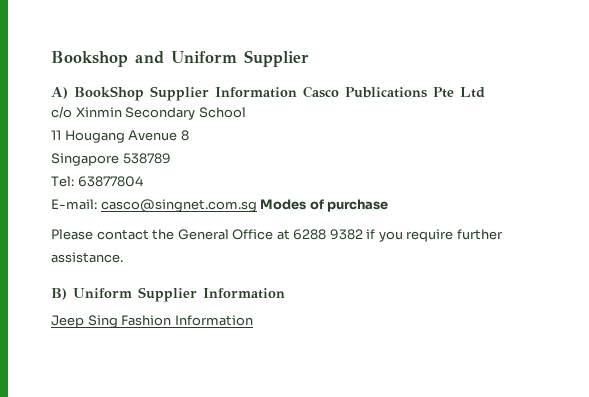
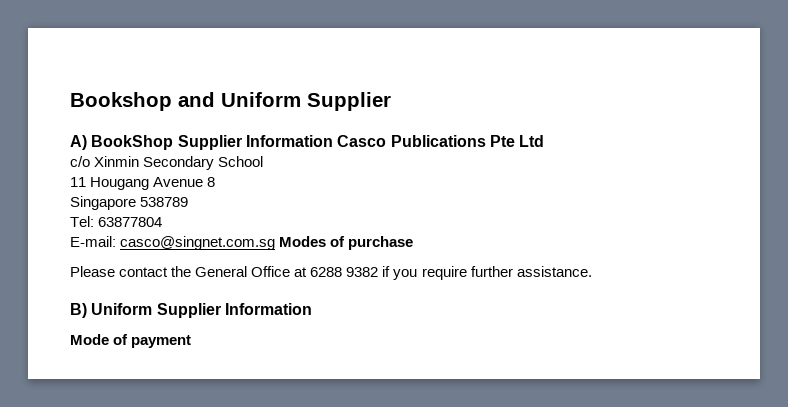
[51,315,253,328] Jeep Sing Fashion Information -> [70,334,192,348] Mode of payment

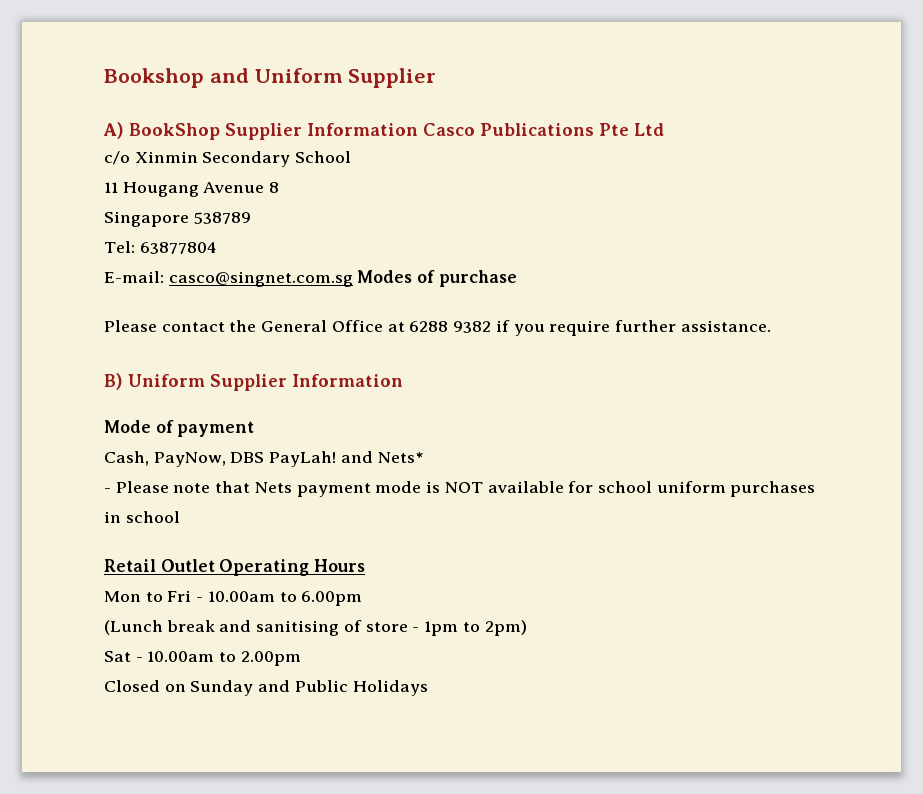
(192, 341) none -> [104,451,424,467] [104,481,816,497] [104,511,180,523] [104,559,366,576] [104,590,363,606] [104,620,527,636] [104,651,301,666] [104,680,428,696] // Cash, PayNow, DBS PayLah! and Nets* // - Please note that Nets payment mode is NOT available for school uniform purchases in school // Retail Outlet Operating Hours // Mon to Fri - 10.00am to 6.00pm // (Lunch break and sanitising of store - 1pm to 2pm) // Sat - 10.00am to 2.00pm // Closed on Sunday and Public Holidays

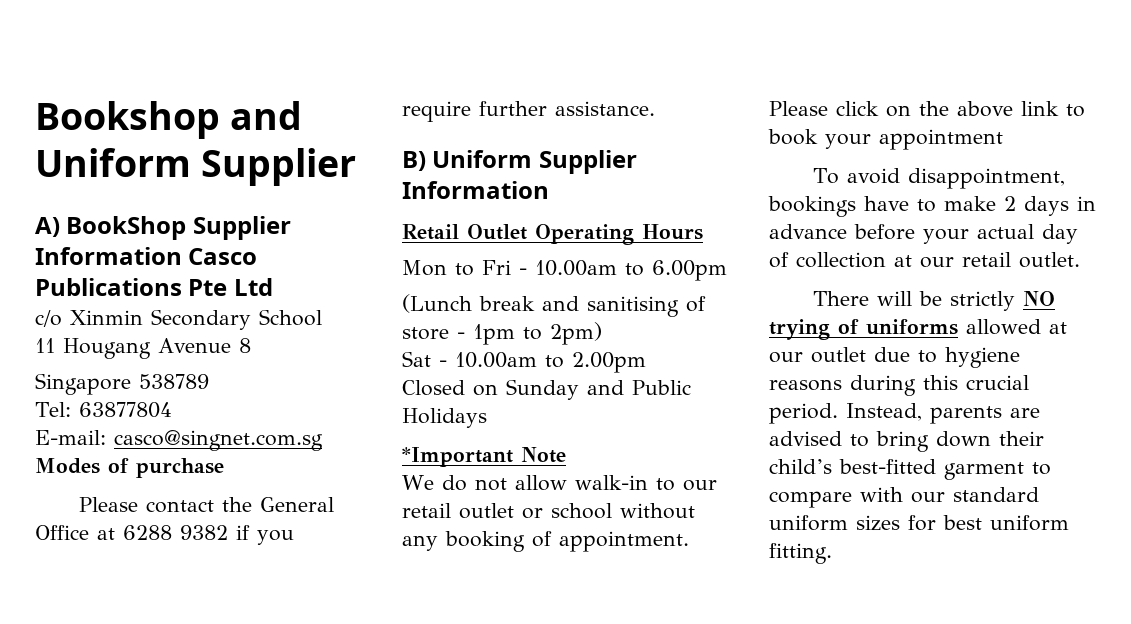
[104,420,255,437] [104,451,424,467] [104,481,816,497] [104,511,180,523] // Mode of payment // Cash, PayNow, DBS PayLah! and Nets* // - Please note that Nets payment mode is NOT available for school uniform purchases in school -> (549, 190) none
(428, 688) none -> [402,447,566,467] [402,475,717,491] [402,503,695,519] [402,531,689,552] [769,101,1085,117] [768,129,1003,150] [812,168,1065,189] [768,196,1096,217] [769,224,1078,244] [769,252,1080,268] [812,291,1055,311] [769,319,1067,340] [769,347,1020,368] [769,375,1029,396] [769,403,1040,424] [769,431,1044,452] [769,459,1051,480] [769,487,1039,508] [769,515,1069,531] [769,543,832,564] // *Important Note // We do not allow walk-in to our retail outlet or school without any booking of appointment. Please click on the above link to book your appointment // To avoid disappointment, bookings have to make 2 days in advance before your actual day of collection at our retail outlet. // There will be strictly NO trying of uniforms allowed at our outlet due to hygiene reasons during this crucial period. Instead, parents are advised to bring down their child’s best-fitted garment to compare with our standard uniform sizes for best uniform fitting.

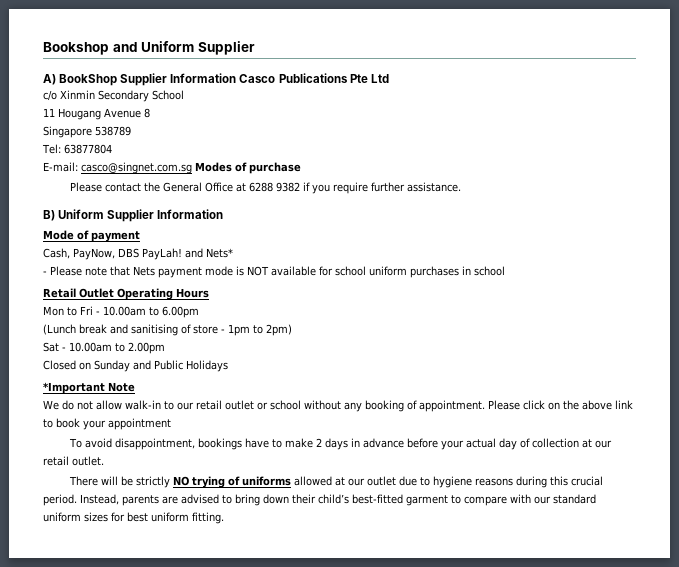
(549, 190) none -> [43,230,140,242] [43,248,233,260] [43,266,505,278] // Mode of payment // Cash, PayNow, DBS PayLah! and Nets* // - Please note that Nets payment mode is NOT available for school uniform purchases in school

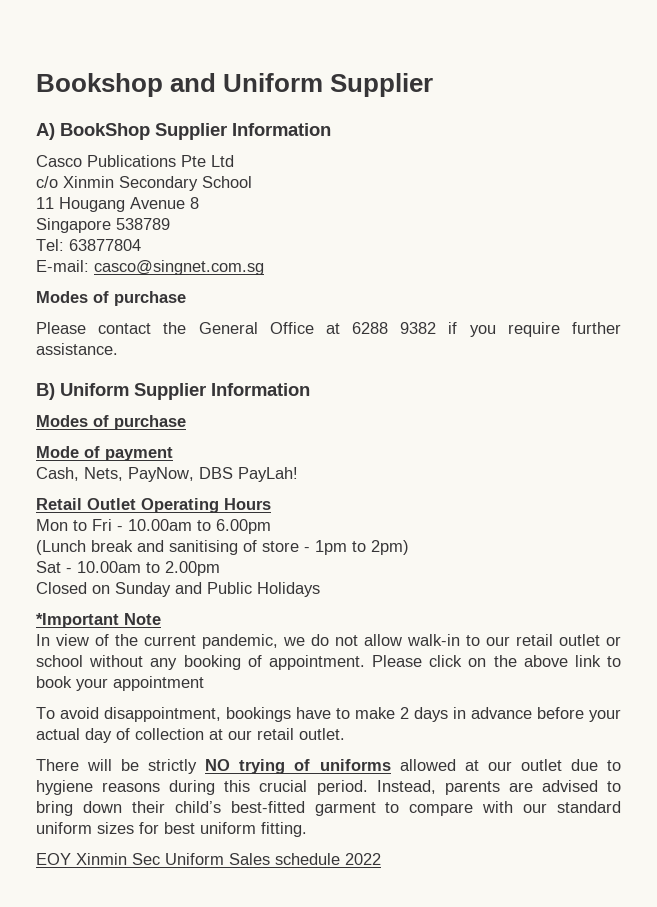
(237, 78) none -> (331, 129) //
(192, 168) none -> (264, 267) //
(224, 214) none -> [36,415,186,430] // Modes of purchase
(70, 253) none -> [84,467,123,481] Nets,
[185,248,233,258] [43,266,505,278] and Nets* // - Please note that Nets payment mode is NOT available for school uniform purchases in school -> (298, 474) none
[43,400,59,410] We -> [36,634,305,649] In view of the current pandemic, we
(224, 518) none -> [36,853,381,865] // EOY Xinmin Sec Uniform Sales schedule 2022

